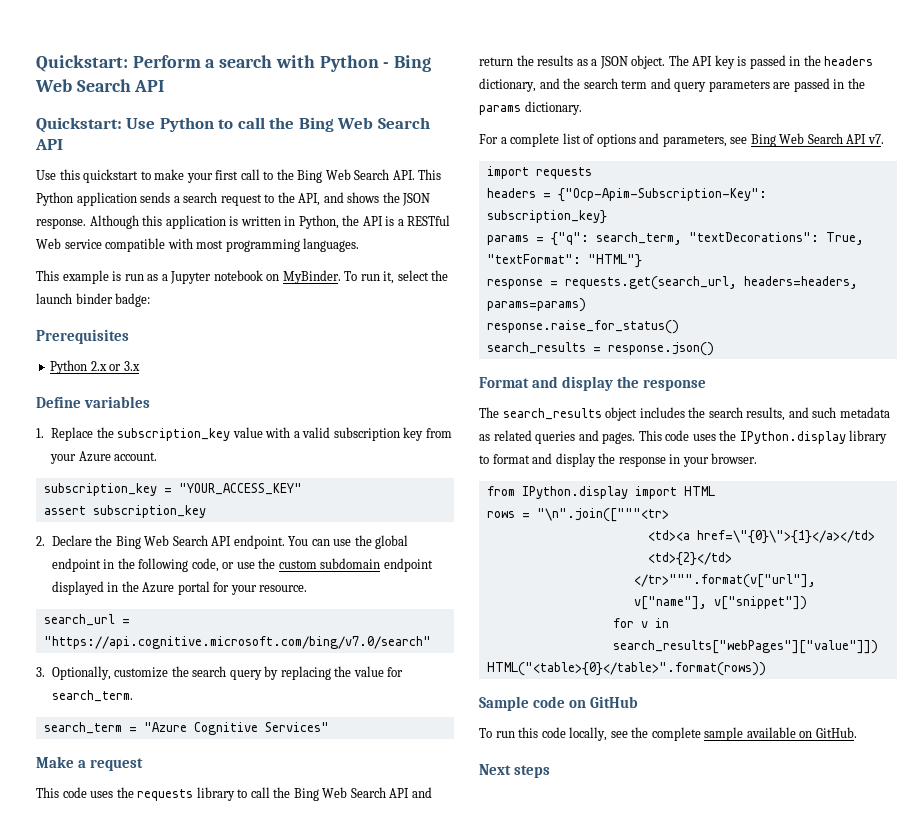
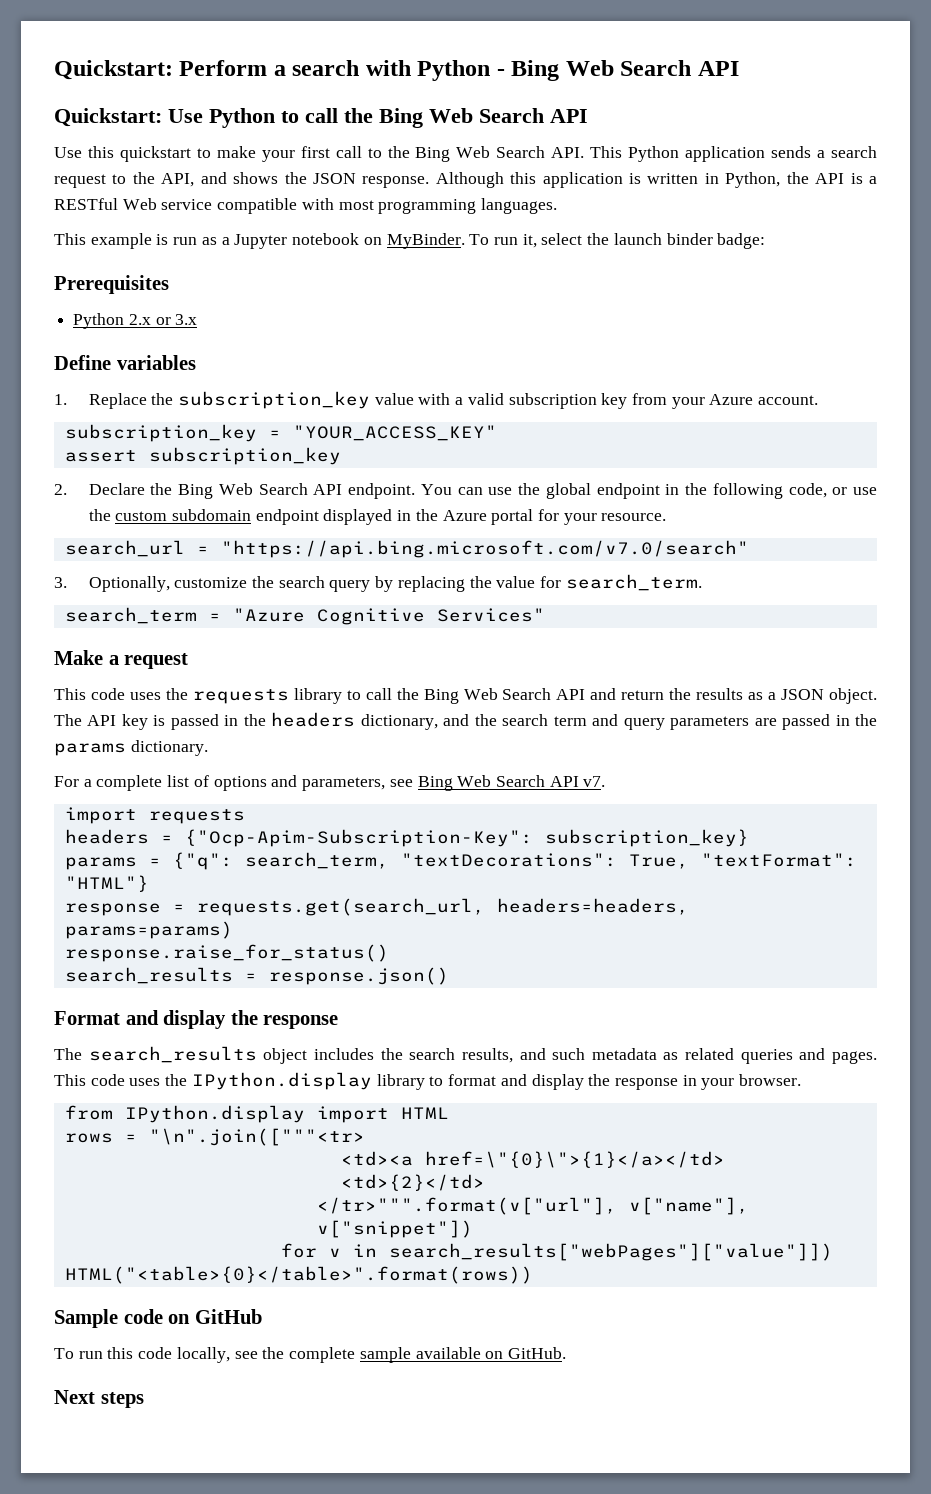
[43,636,431,649] "https://api.cognitive.microsoft.com/bing/v7.0/search" -> [220,540,749,558] "https://api.bing.microsoft.com/v7.0/search"

